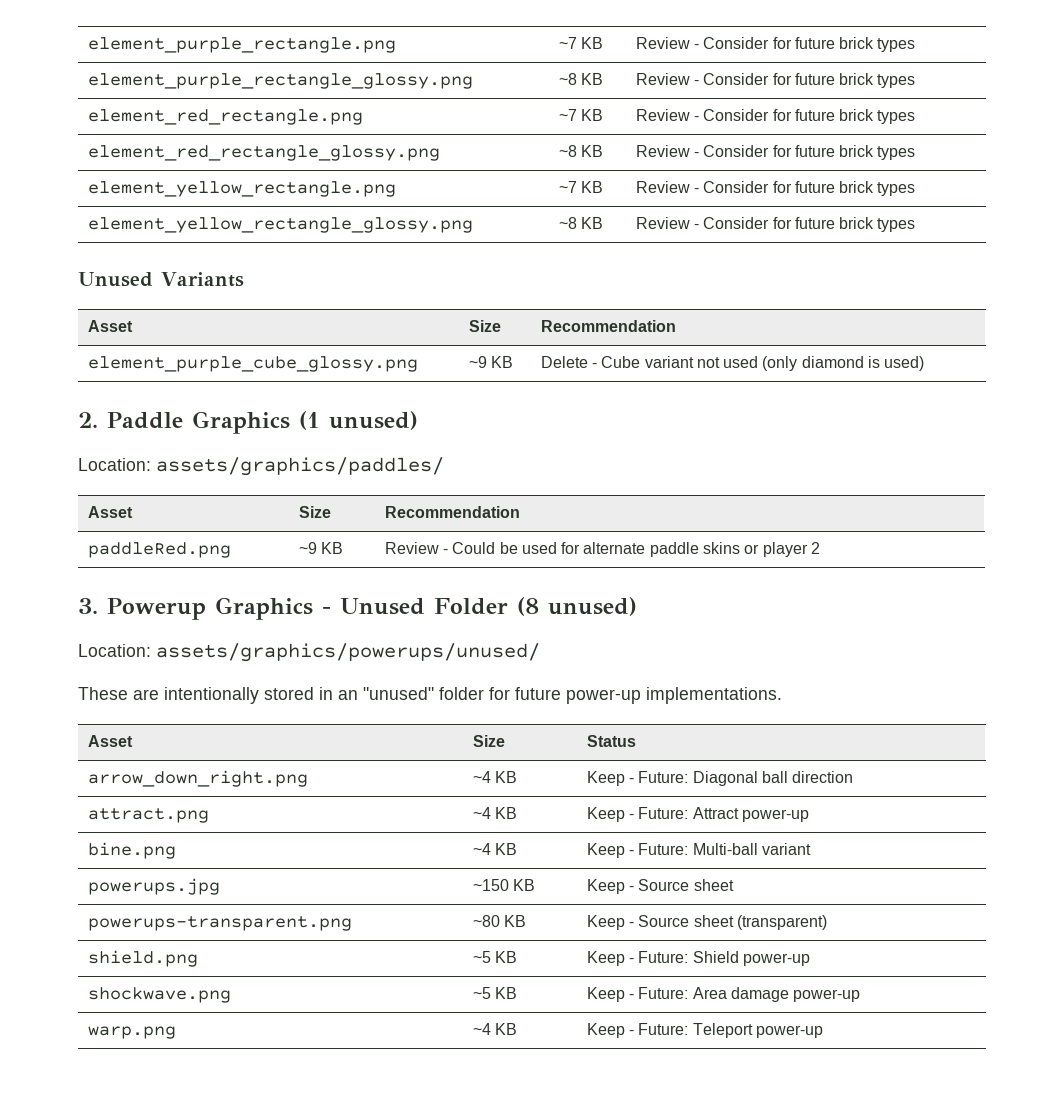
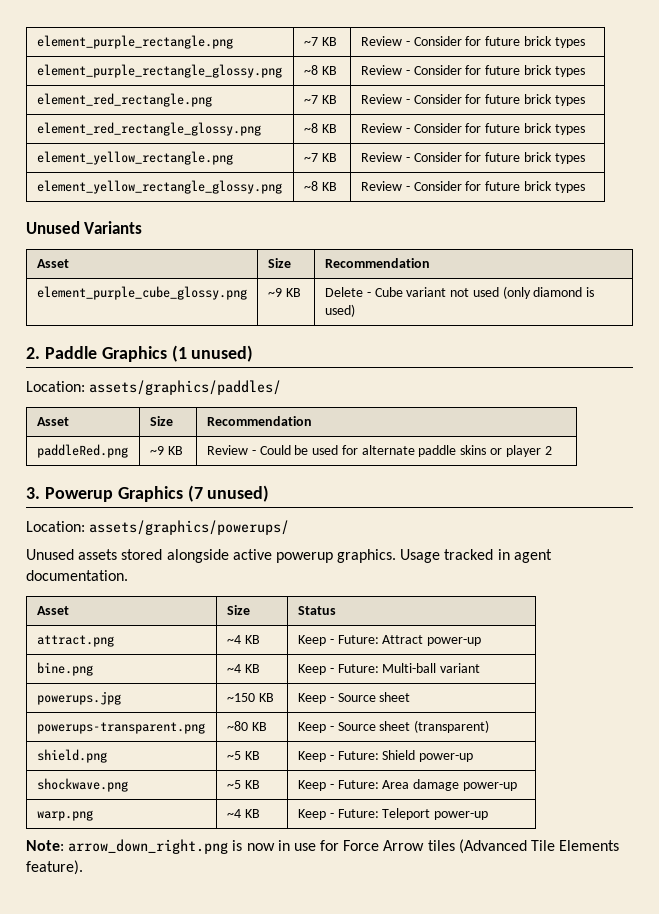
[321,597,637,616] [78,643,540,662] [78,687,782,704] [87,735,133,747] [472,735,505,747] [586,735,636,747] [87,770,308,787] [472,771,517,783] [586,771,854,786] - Unused Folder (8 unused) // Location: assets/graphics/powerups/unused/ // These are intentionally stored in an "unused" folder for future power-up implementations. // Asset | Size | Status // arrow_down_right.png | ~4 KB | Keep - Future: Diagonal ball direction -> [187,485,270,502] [26,520,290,535] [26,549,552,563] [26,570,128,581] [36,606,69,615] [226,605,250,615] [297,606,336,615] (7 unused) // Location: assets/graphics/powerups/ // Unused assets stored alongside active powerup graphics. Usage tracked in agent documentation. // Asset | Size | Status
(823, 1031) none -> [26,839,620,854] [26,860,83,875] // Note: arrow_down_right.png is now in use for Force Arrow tiles (Advanced Tile Elements feature).

